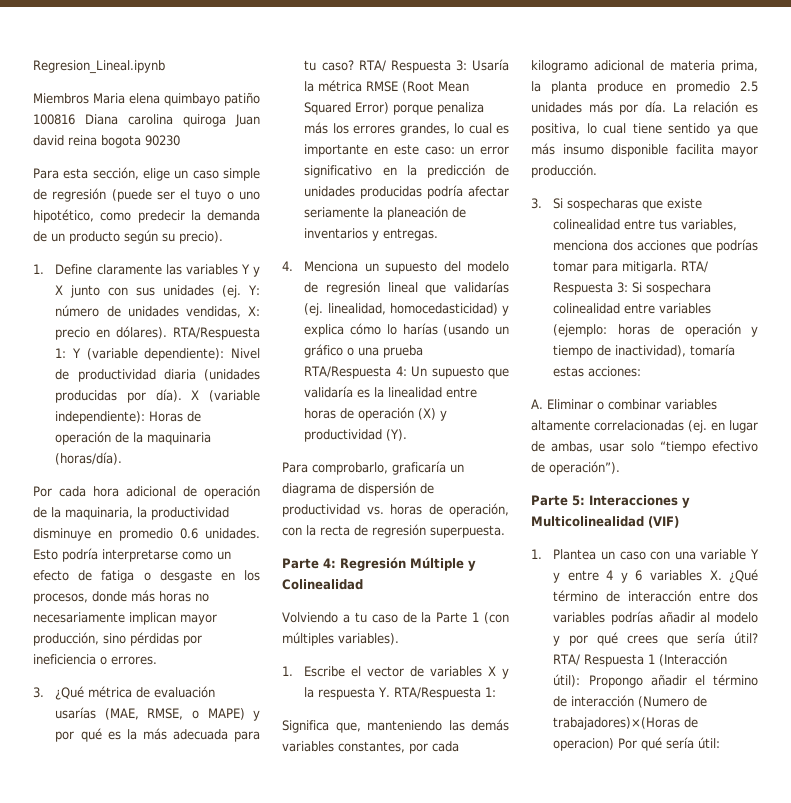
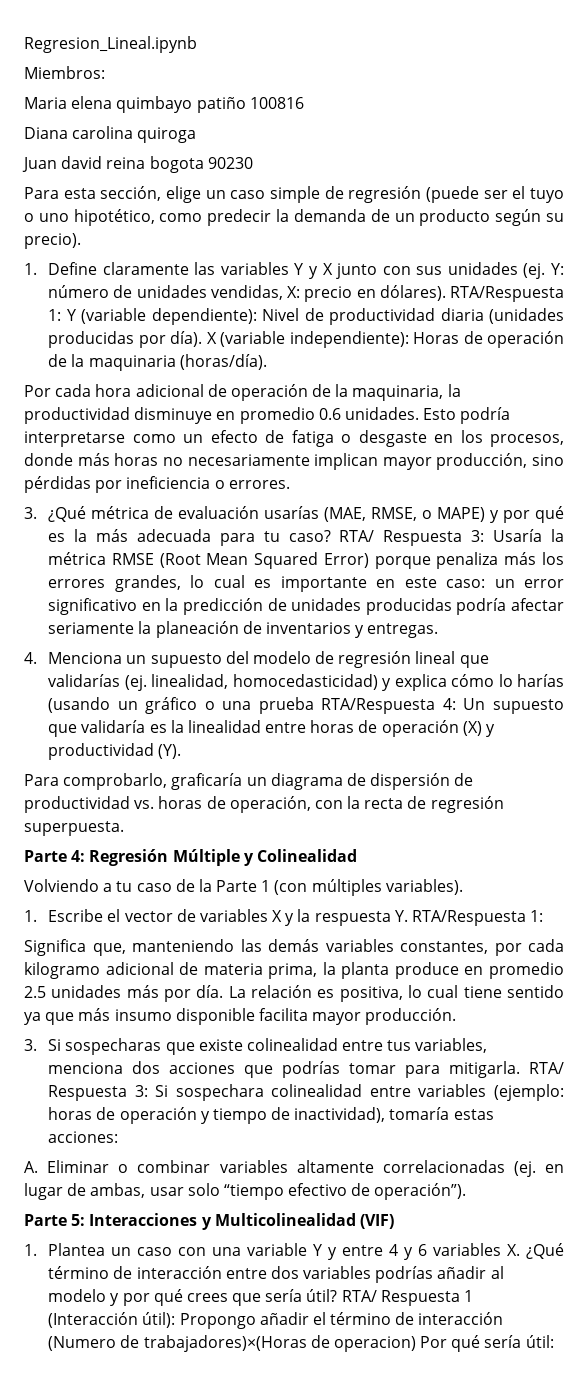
[33,93,89,104] Miembros -> [24,66,105,79] Miembros: //
(75, 119) none -> (304, 103) //
(226, 120) none -> (197, 135) //

